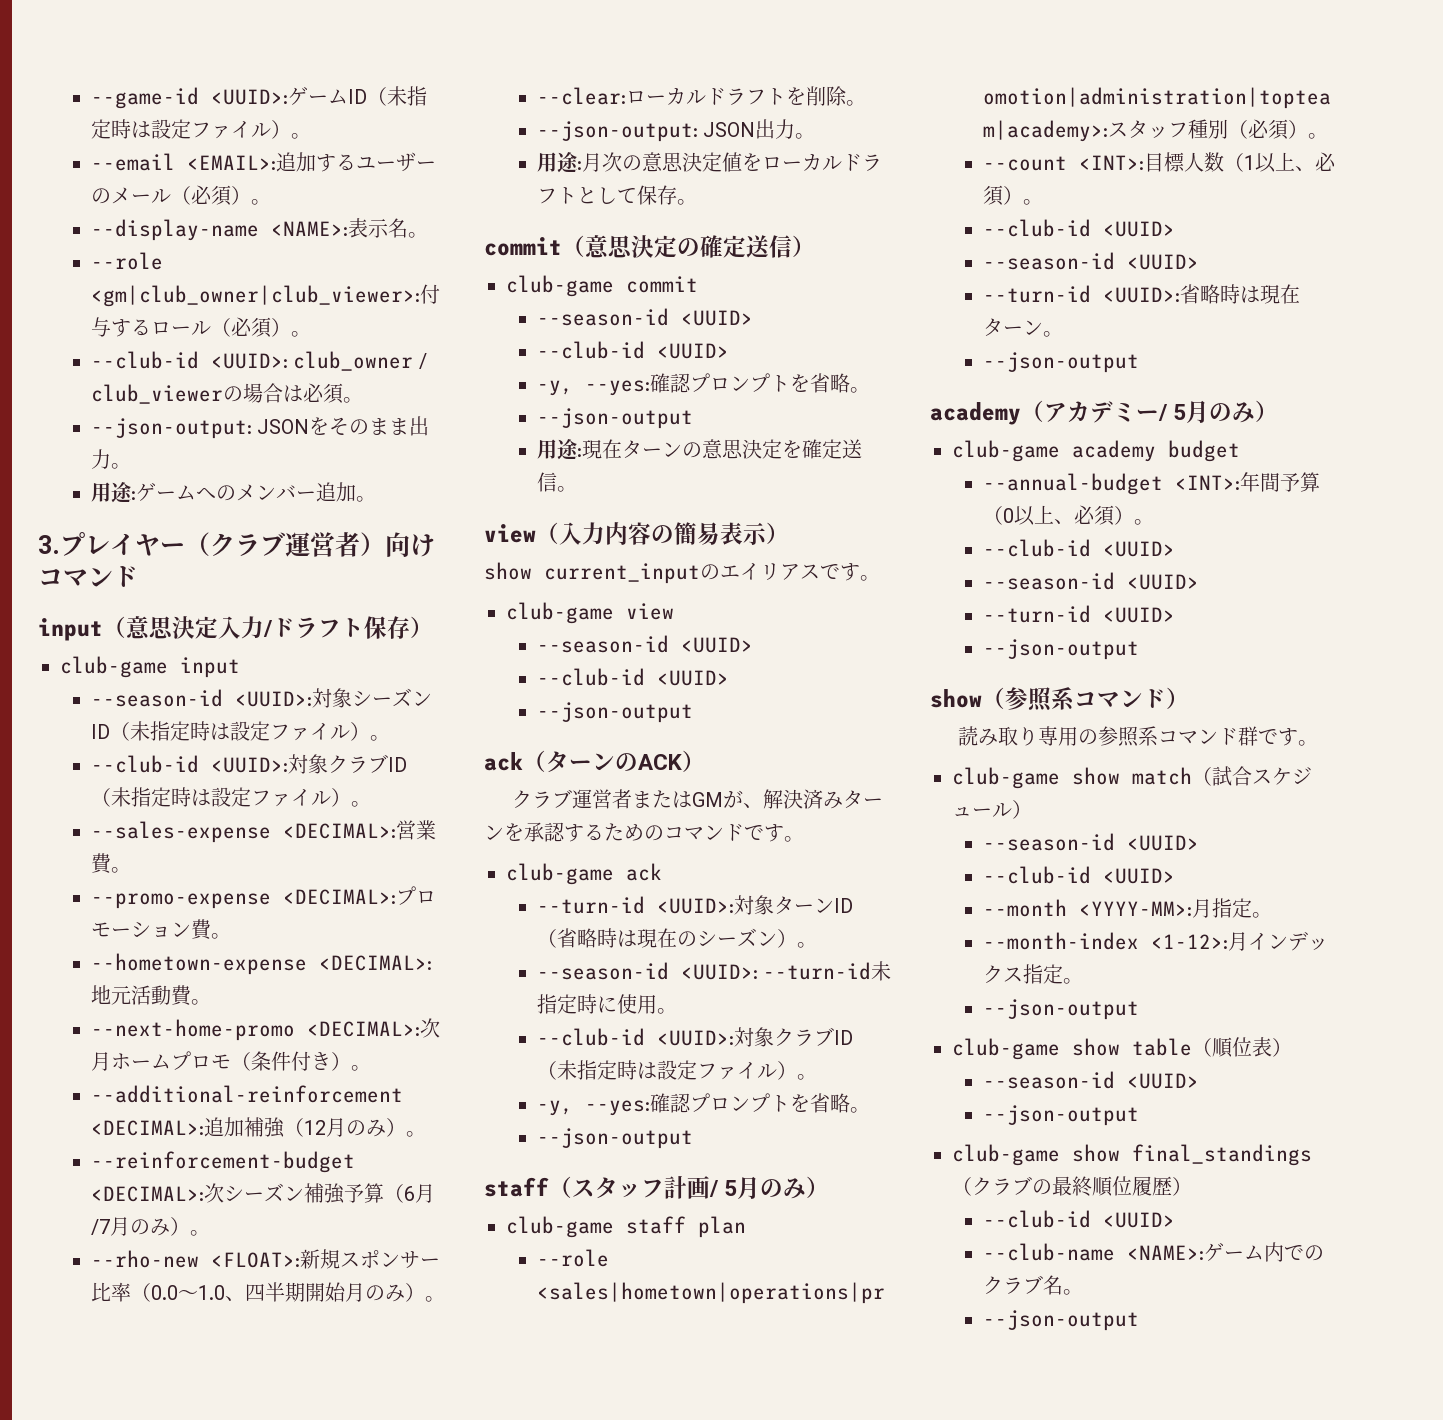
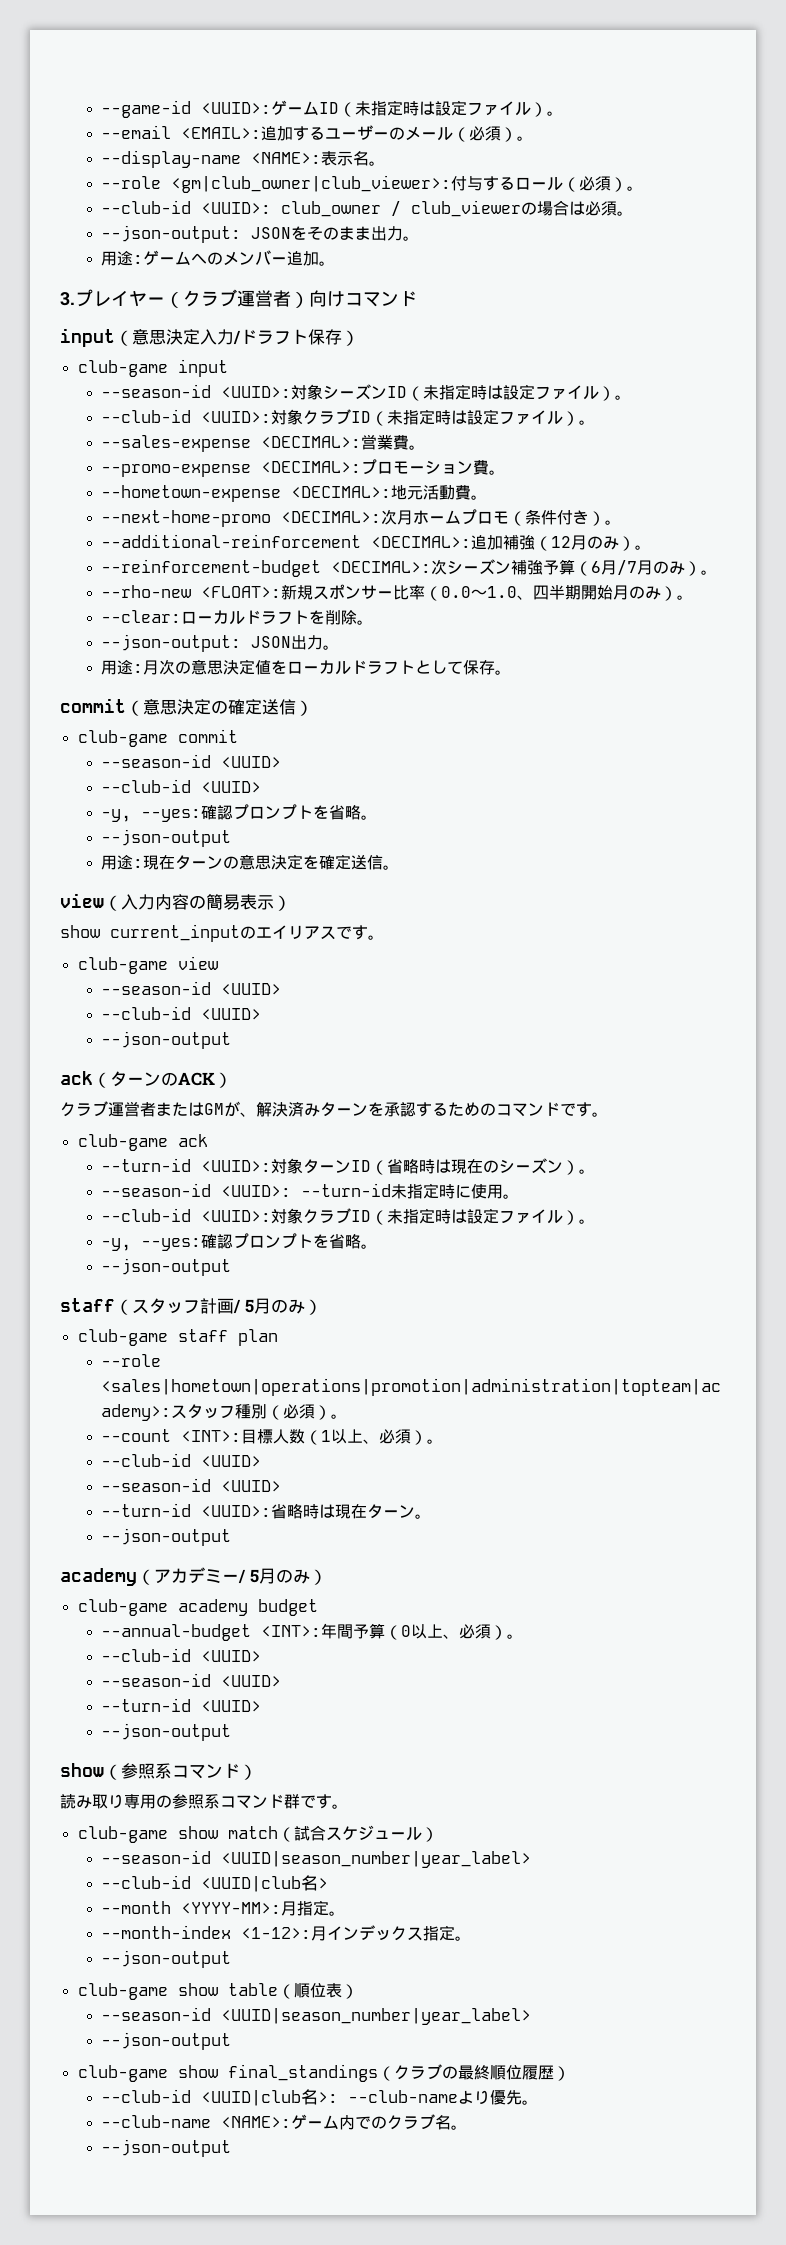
[1126,835,1199,851] [982,866,1175,884] <UUID> // --club-id <UUID> -> [221,1851,532,1868] [101,1875,329,1892] <UUID|season_number|year_label> // --club-id <UUID|club名>
[1126,1073,1199,1089] <UUID> -> [221,2008,532,2025] <UUID|season_number|year_label>
[1102,1212,1175,1228] <UUID> -> [201,2089,539,2106] <UUID|club名>: --club-nameより優先。

